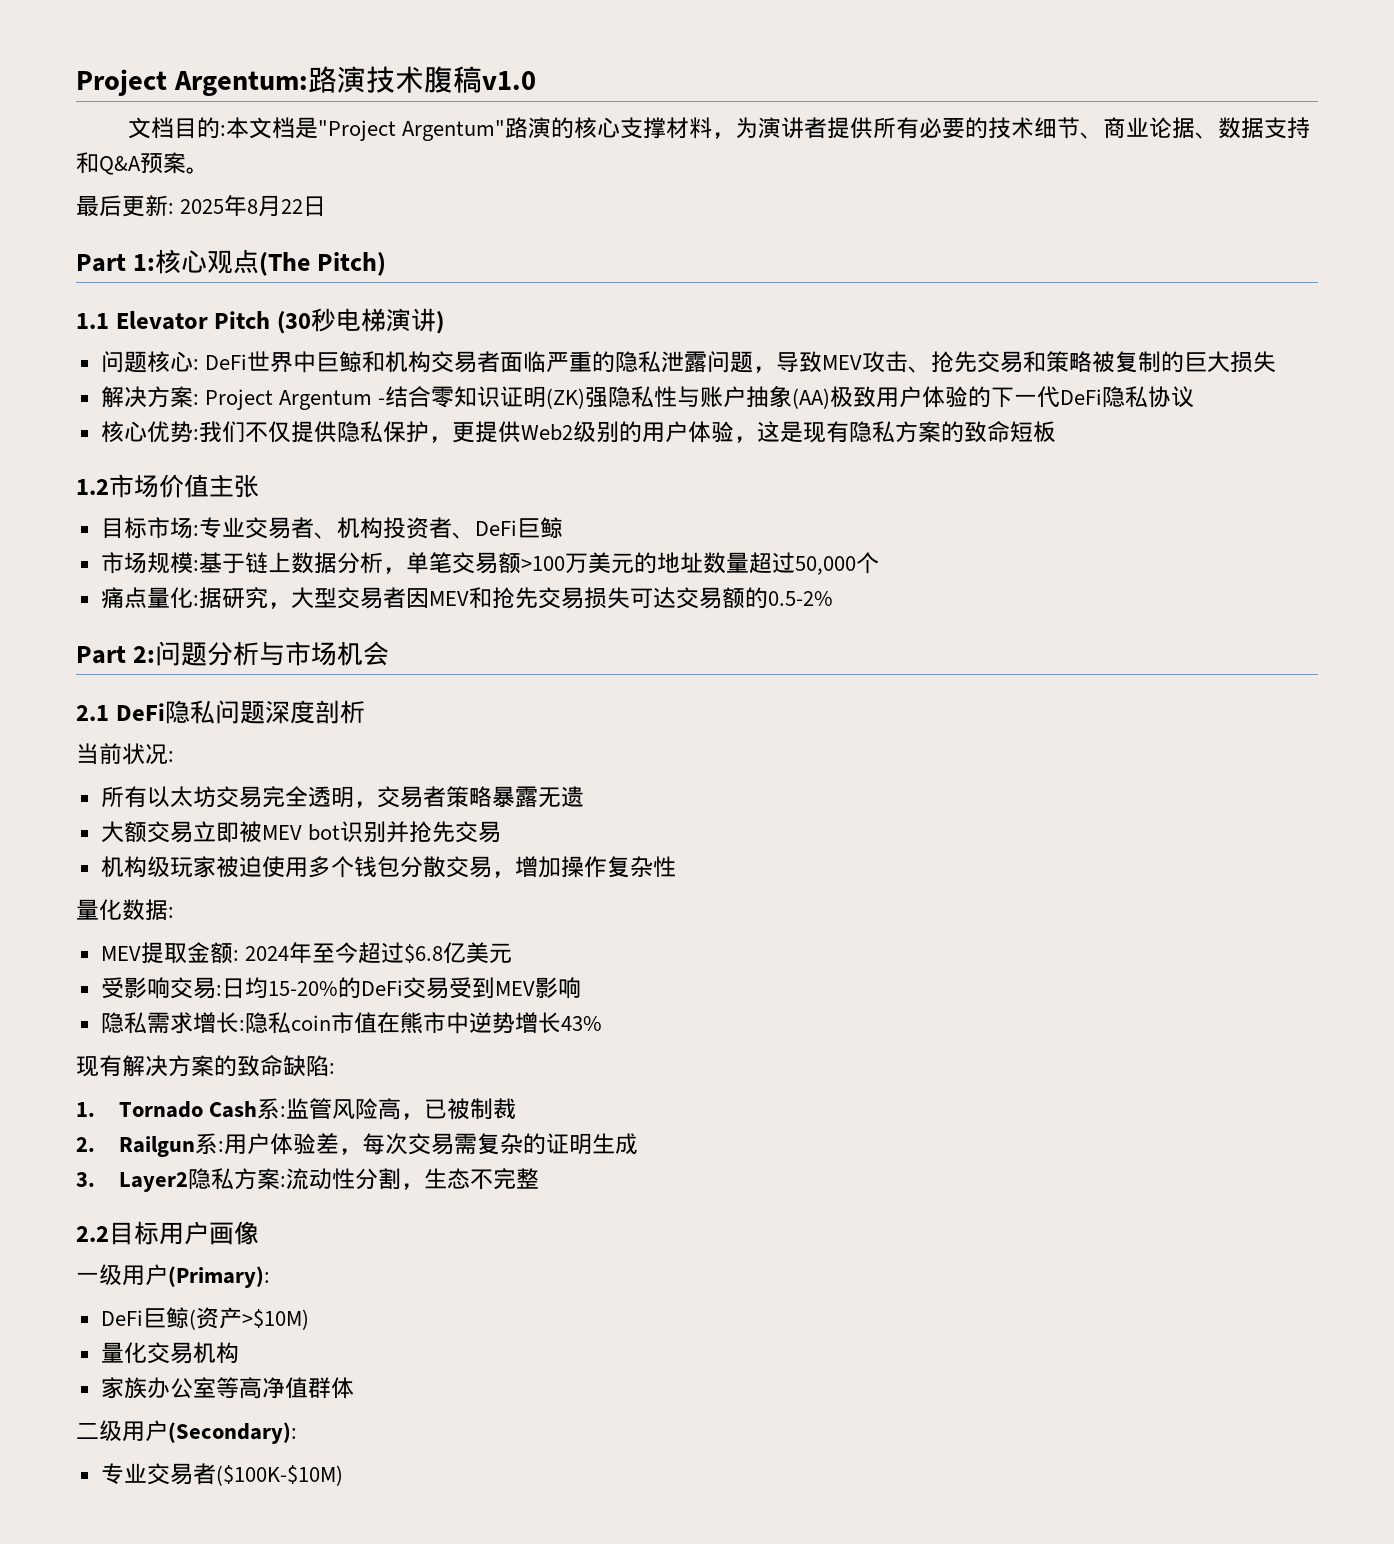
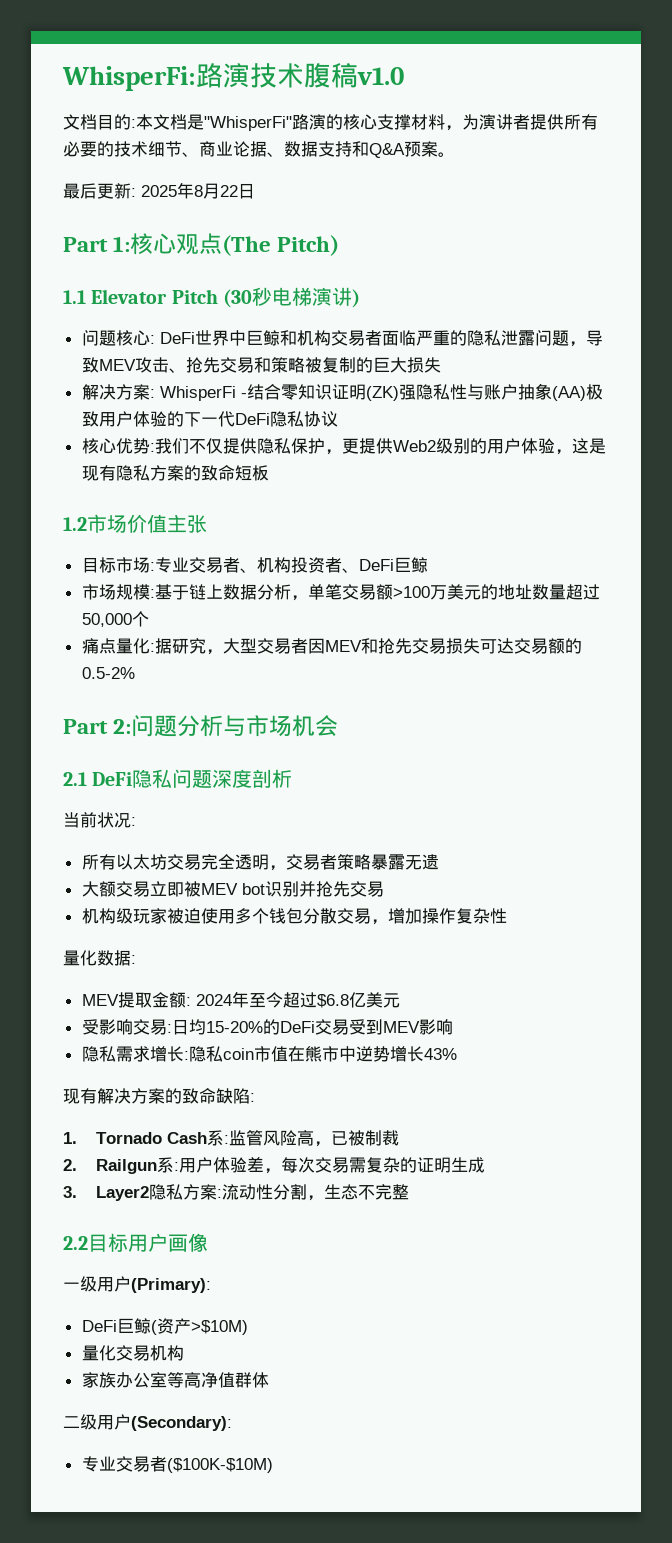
[76,69,308,96] Project Argentum: -> [62,66,196,91] WhisperFi:
[317,120,506,141] "Project Argentum" -> [204,116,292,131] "WhisperFi"
[204,389,372,410] Project Argentum -> [159,386,236,401] WhisperFi

